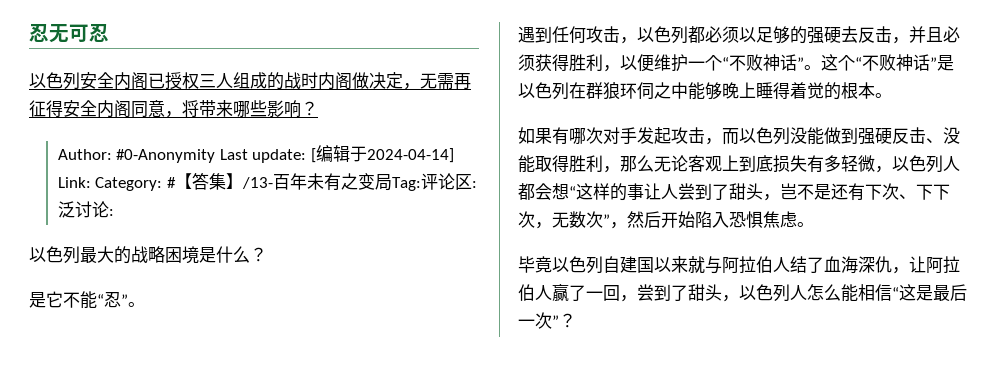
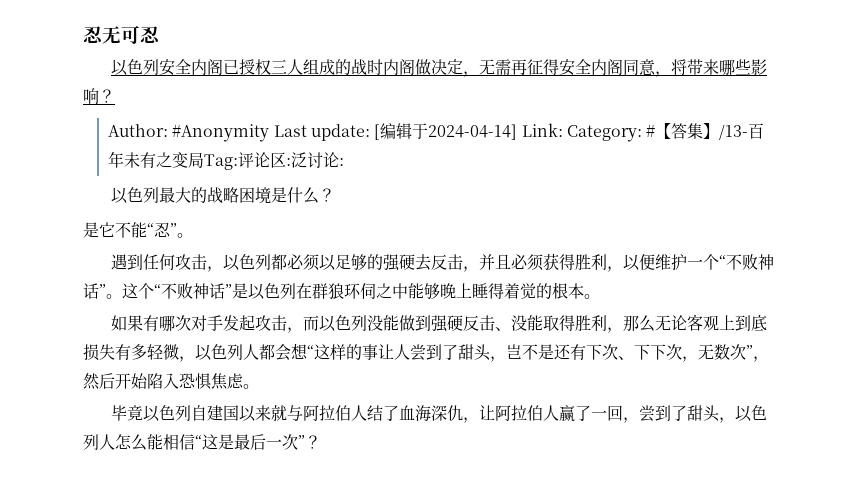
[116,149,216,163] #0-Anonymity -> [172,124,270,142] #Anonymity

